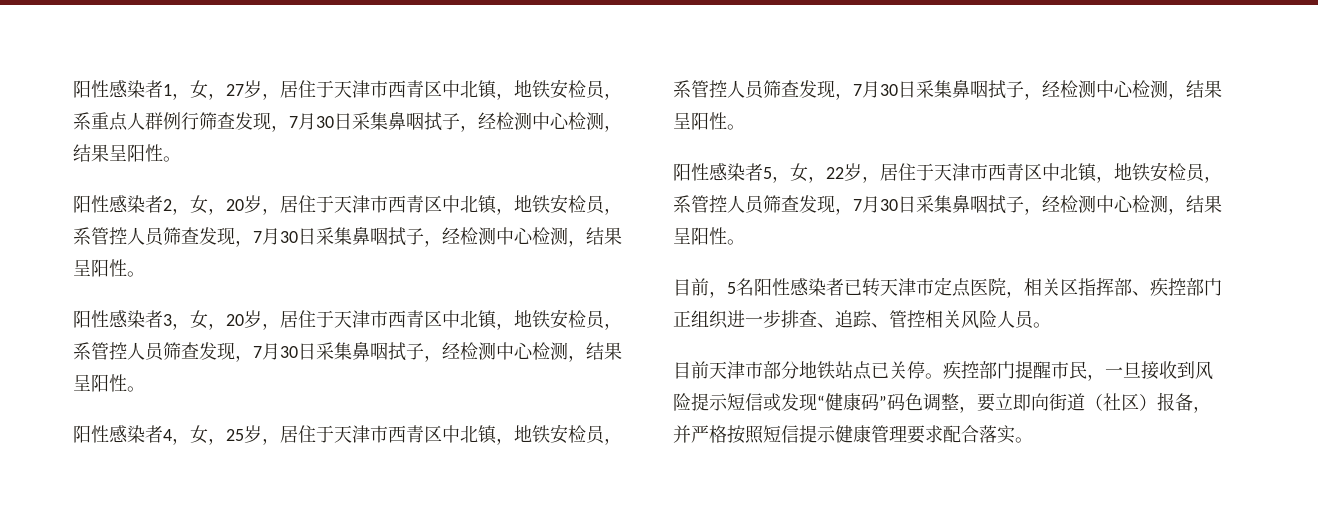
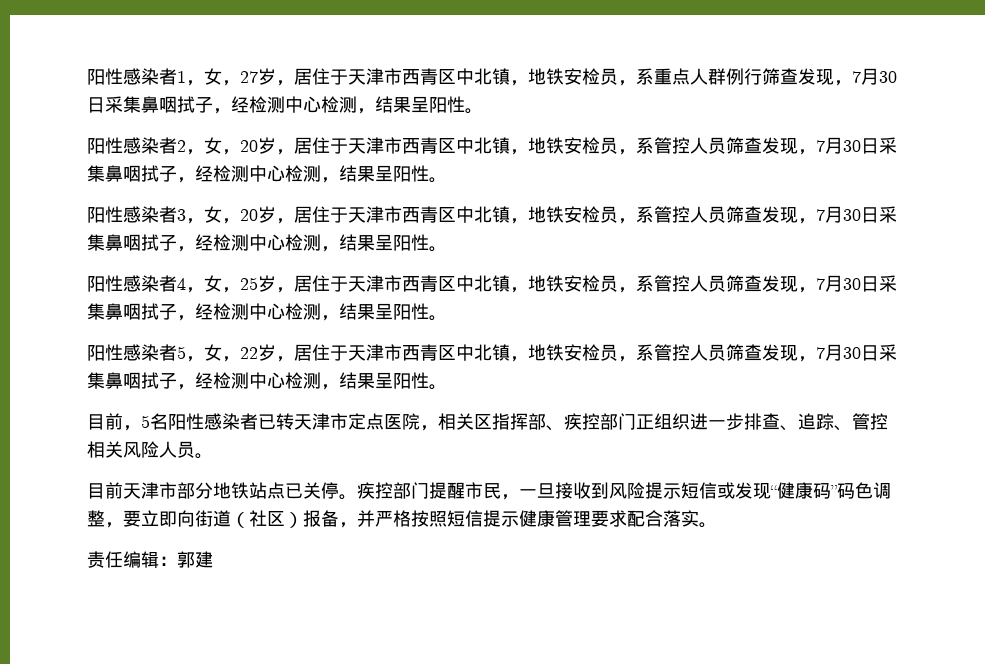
(1033, 440) none -> [87,551,213,568] // 责任编辑：郭建

